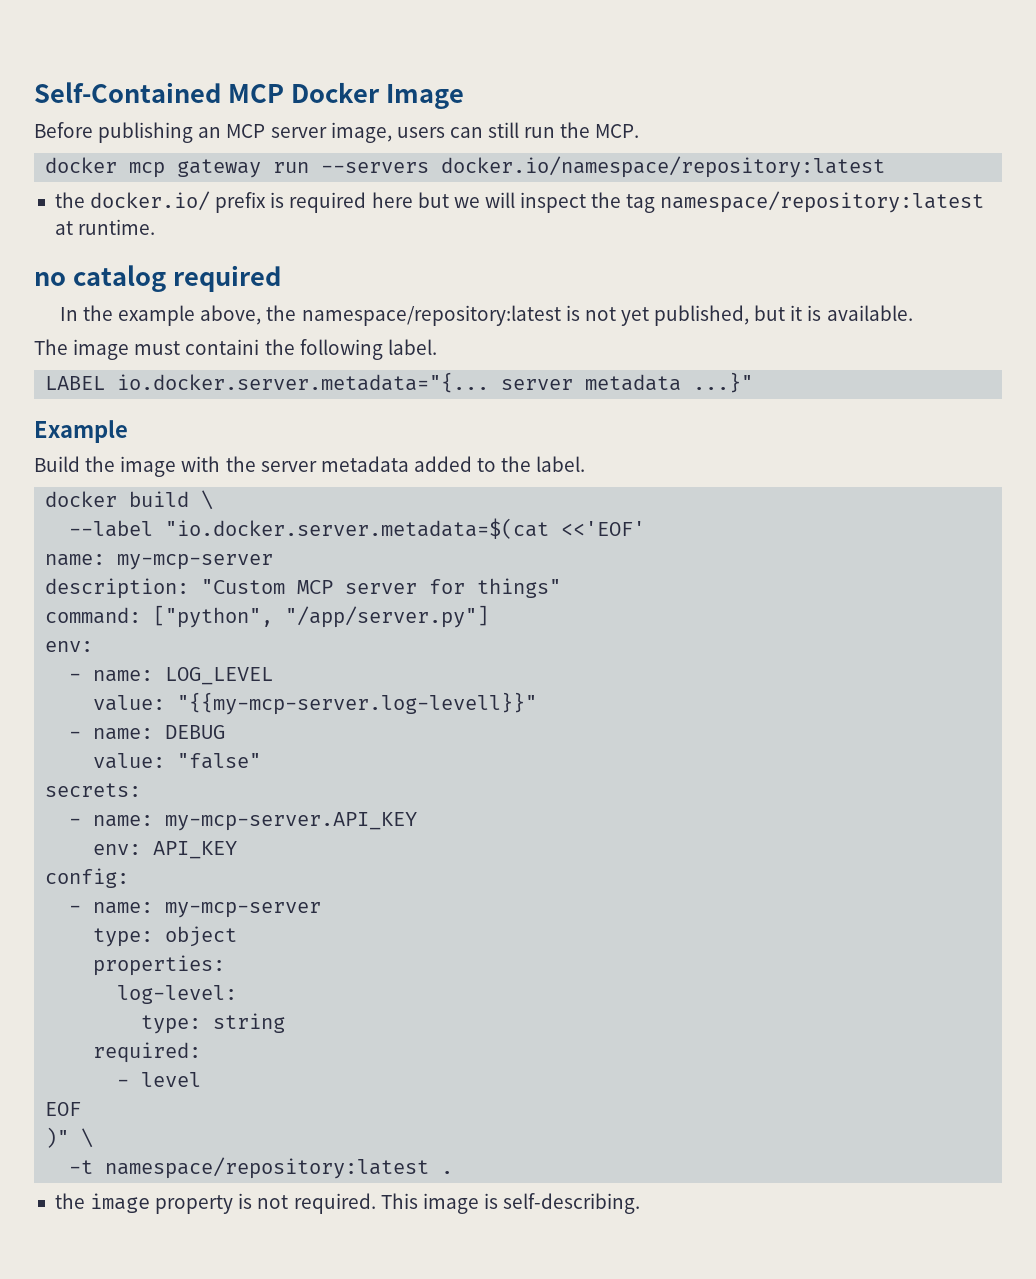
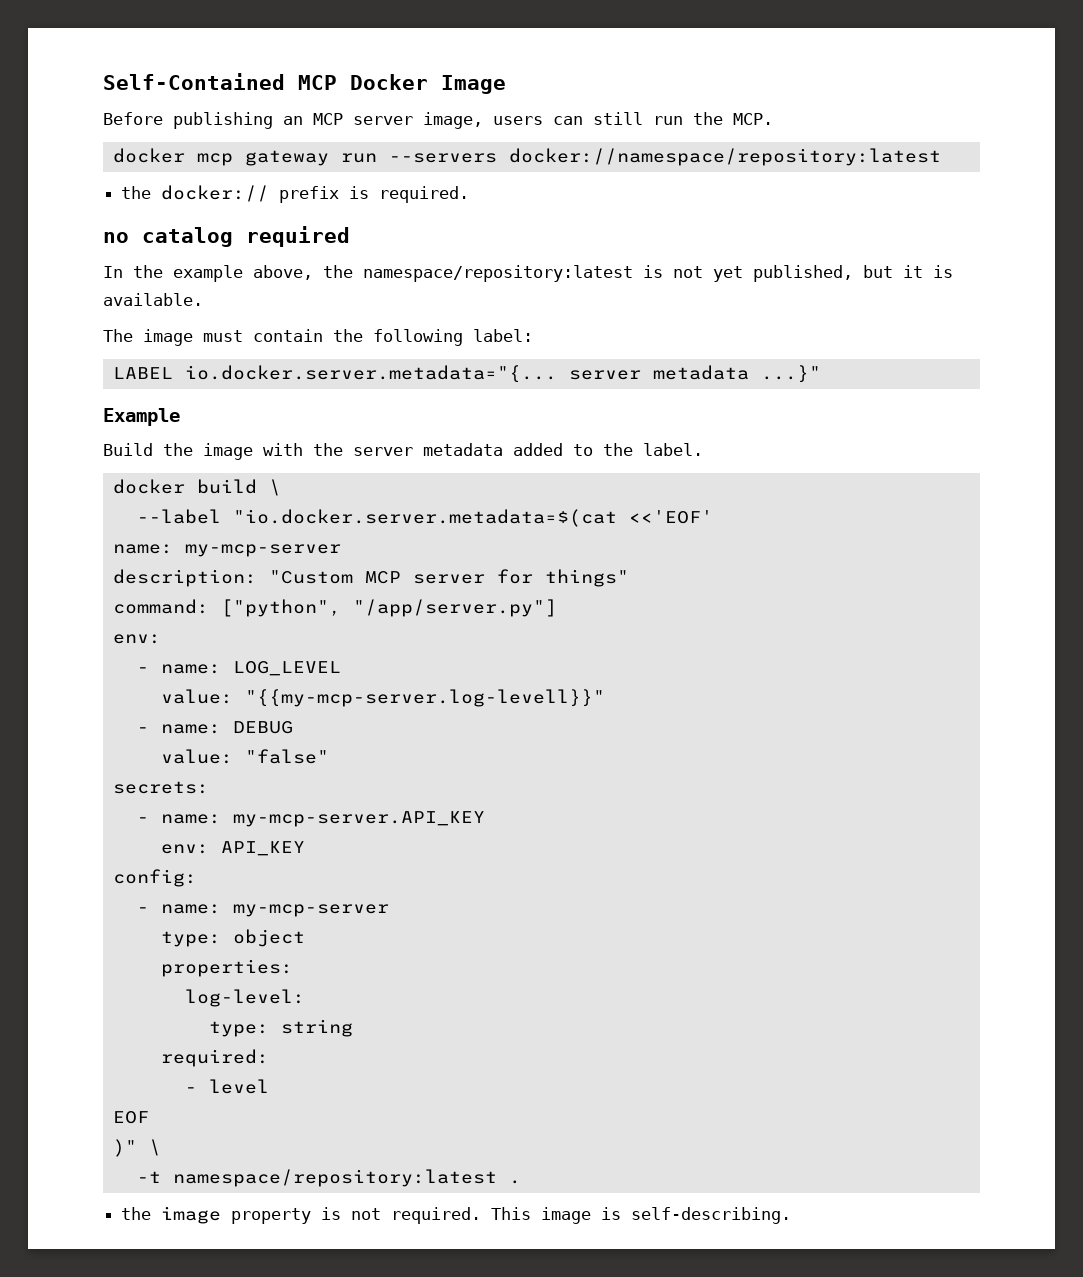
[441,156,886,178] [54,191,211,211] docker.io/namespace/repository:latest // the docker.io/ -> [508,148,941,166] [121,185,270,202] docker://namespace/repository:latest // the docker://
[289,191,985,213] [54,219,156,235] required here but we will inspect the tag namespace/repository:latest at runtime. -> [379,186,470,203] required.
[185,339,260,355] containi -> [253,329,323,342] contain
[387,339,437,355] label. -> [473,329,533,342] label:

